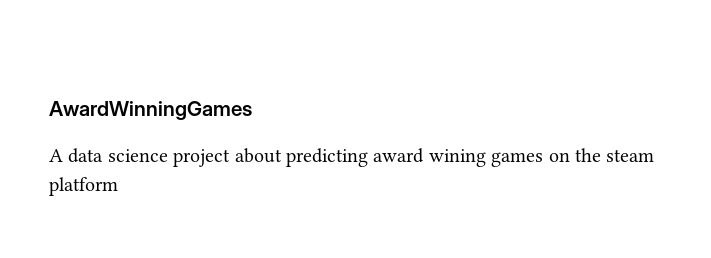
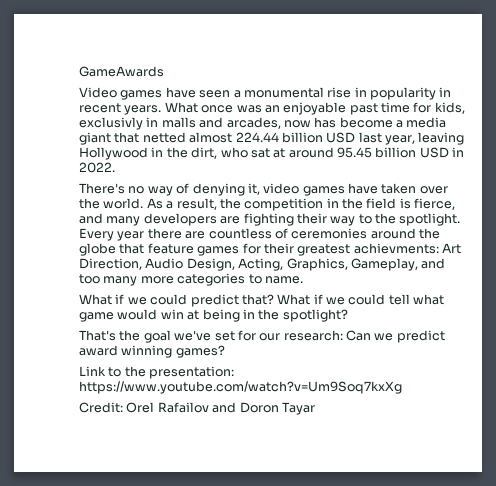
[49,101,252,120] [49,148,655,167] [49,177,118,196] AwardWinningGames // A data science project about predicting award wining games on the steam platform -> [79,66,164,77] [79,87,452,100] [79,102,465,115] [79,117,447,130] [79,132,465,145] [79,147,465,160] [79,162,115,173] [79,183,448,196] [79,198,456,211] [79,213,461,226] [79,228,440,241] [79,243,461,256] [79,258,446,271] [79,273,303,286] [79,294,445,307] [79,309,348,322] [79,330,445,343] [79,345,225,358] [79,366,235,379] [79,381,402,394] [79,402,315,415] GameAwards // Video games have seen a monumental rise in popularity in recent years. What once was an enjoyable past time for kids, exclusivly in malls and arcades, now has become a media giant that netted almost 224.44 billion USD last year, leaving Hollywood in the dirt, who sat at around 95.45 billion USD in 2022. // There's no way of denying it, video games have taken over the world. As a result, the competition in the field is fierce, and many developers are fighting their way to the spotlight. Every year there are countless of ceremonies around the globe that feature games for their greatest achievments: Art Direction, Audio Design, Acting, Graphics, Gameplay, and too many more categories to name. // What if we could predict that? What if we could tell what game would win at being in the spotlight? // That's the goal we've set for our research: Can we predict award winning games? // Link to the presentation: https://www.youtube.com/watch?v=Um9Soq7kxXg // Credit: Orel Rafailov and Doron Tayar

